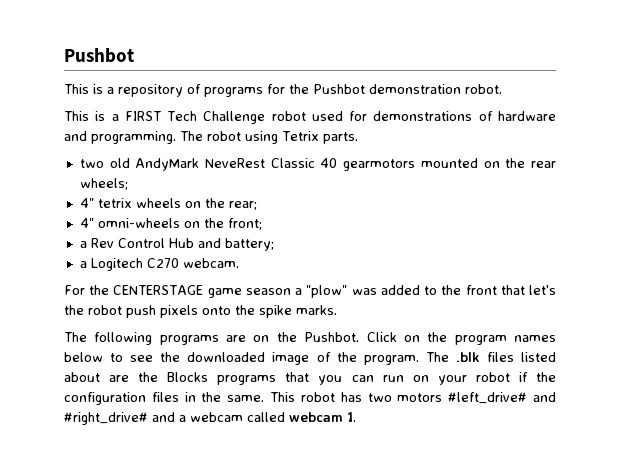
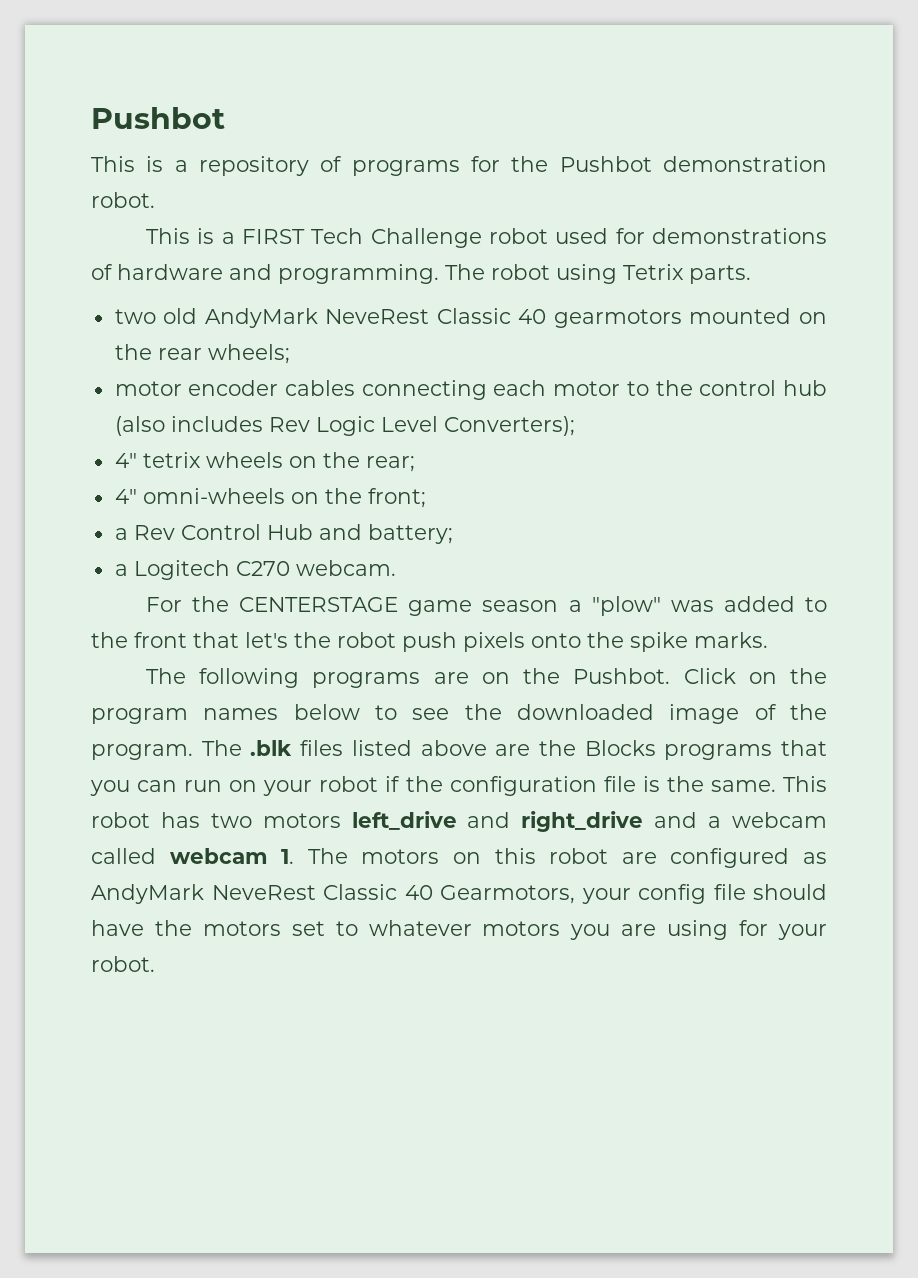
(128, 184) none -> [114,380,827,400] [114,416,575,436] // motor encoder cables connecting each motor to the control hub (also includes Rev Logic Level Converters);
[64,372,100,382] about -> [420,740,487,756] above
[151,392,196,402] files in -> [603,776,660,792] file is
[448,392,556,404] [64,412,148,425] #left_drive# and #right_drive# -> [351,811,644,832] left_drive and right_drive
(356, 417) none -> [307,848,828,868] [91,884,827,904] [91,920,827,940] [91,956,155,972] The motors on this robot are configured as AndyMark NeveRest Classic 40 Gearmotors, your config file should have the motors set to whatever motors you are using for your robot.

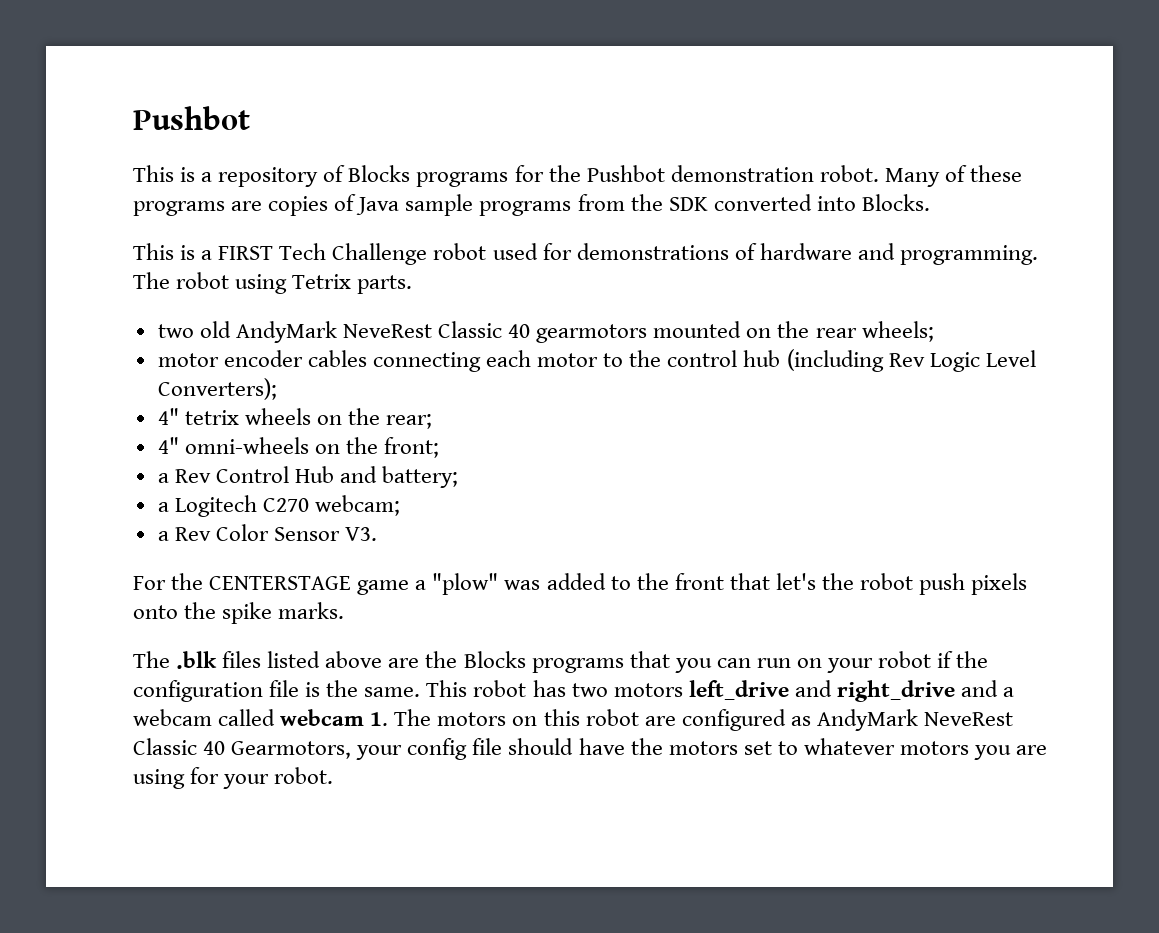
(343, 164) none -> [348,165,411,182] Blocks
(155, 200) none -> [884,165,1023,187] [133,194,930,216] Many of these programs are copies of Java sample programs from the SDK converted into Blocks.
[114,416,263,436] (also includes -> [786,349,884,372] (including
[295,560,396,576] webcam. -> [314,495,400,516] [157,524,378,541] webcam; // a Rev Color Sensor V3.
[482,600,559,612] season -> (410, 587) none
[199,668,828,688] [91,704,827,724] [91,740,242,760] following programs are on the Pushbot. Click on the program names below to see the downloaded image of the program. The -> (170, 659) none

